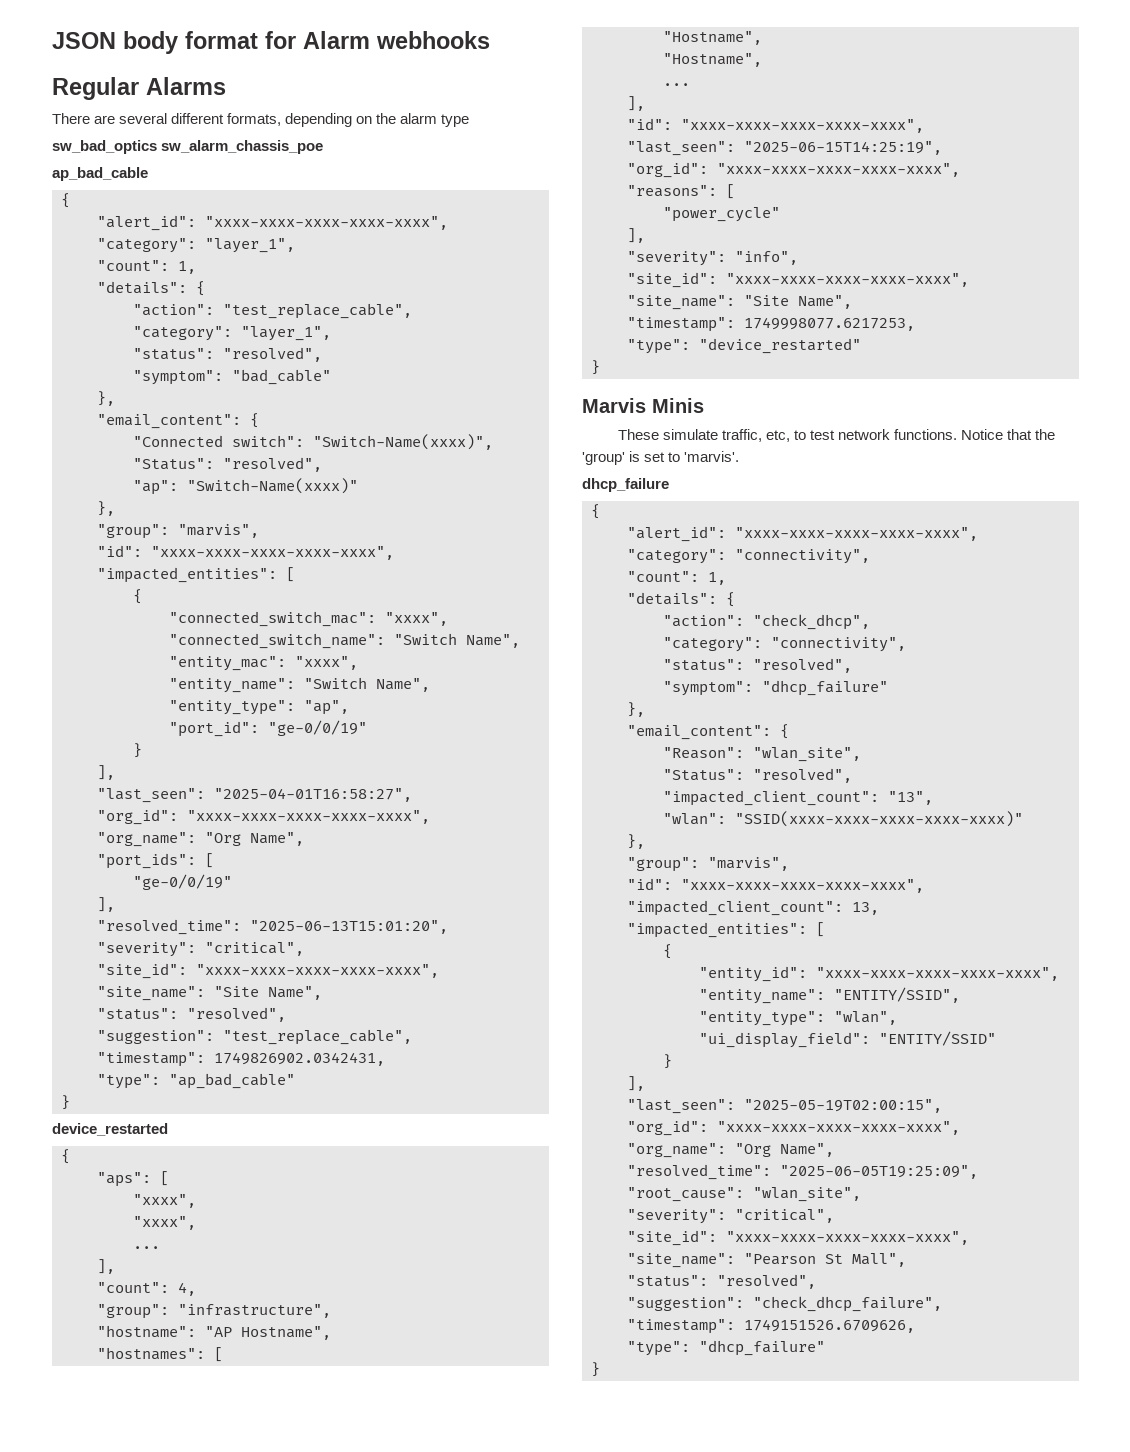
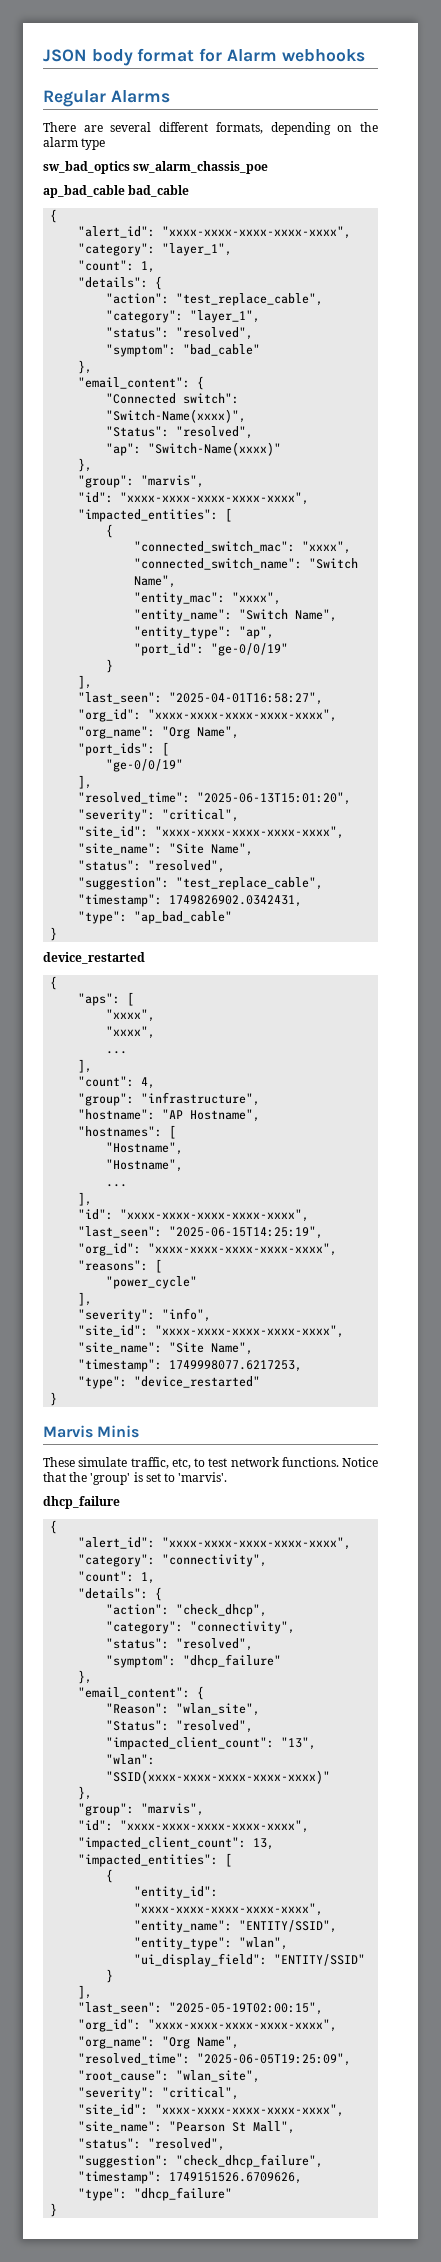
(148, 174) none -> [128,185,190,197] bad_cable

